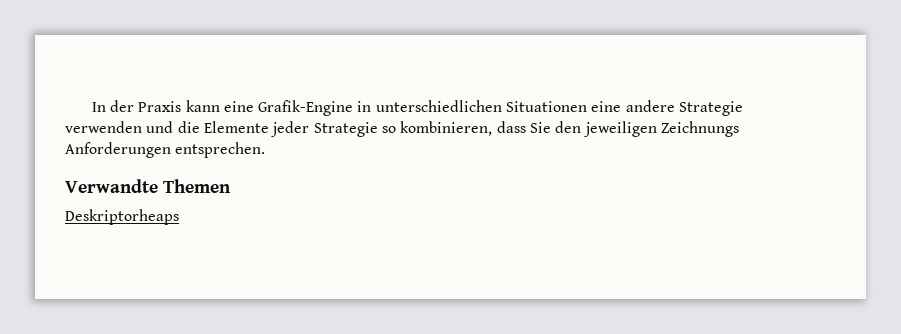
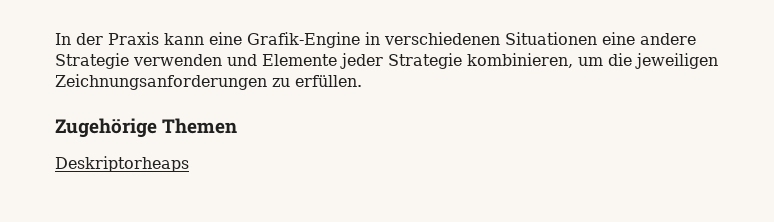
[375,100,502,112] unterschiedlichen -> [384,32,500,45] verschiedenen
[177,121,200,133] die -> (257, 60) none
[381,121,739,137] [65,142,266,158] [65,179,158,193] so kombinieren, dass Sie den jeweiligen Zeichnungs Anforderungen entsprechen. // Verwandte -> [467,53,718,69] [55,74,362,90] [55,118,157,138] kombinieren, um die jeweiligen Zeichnungsanforderungen zu erfüllen. // Zugehörige

